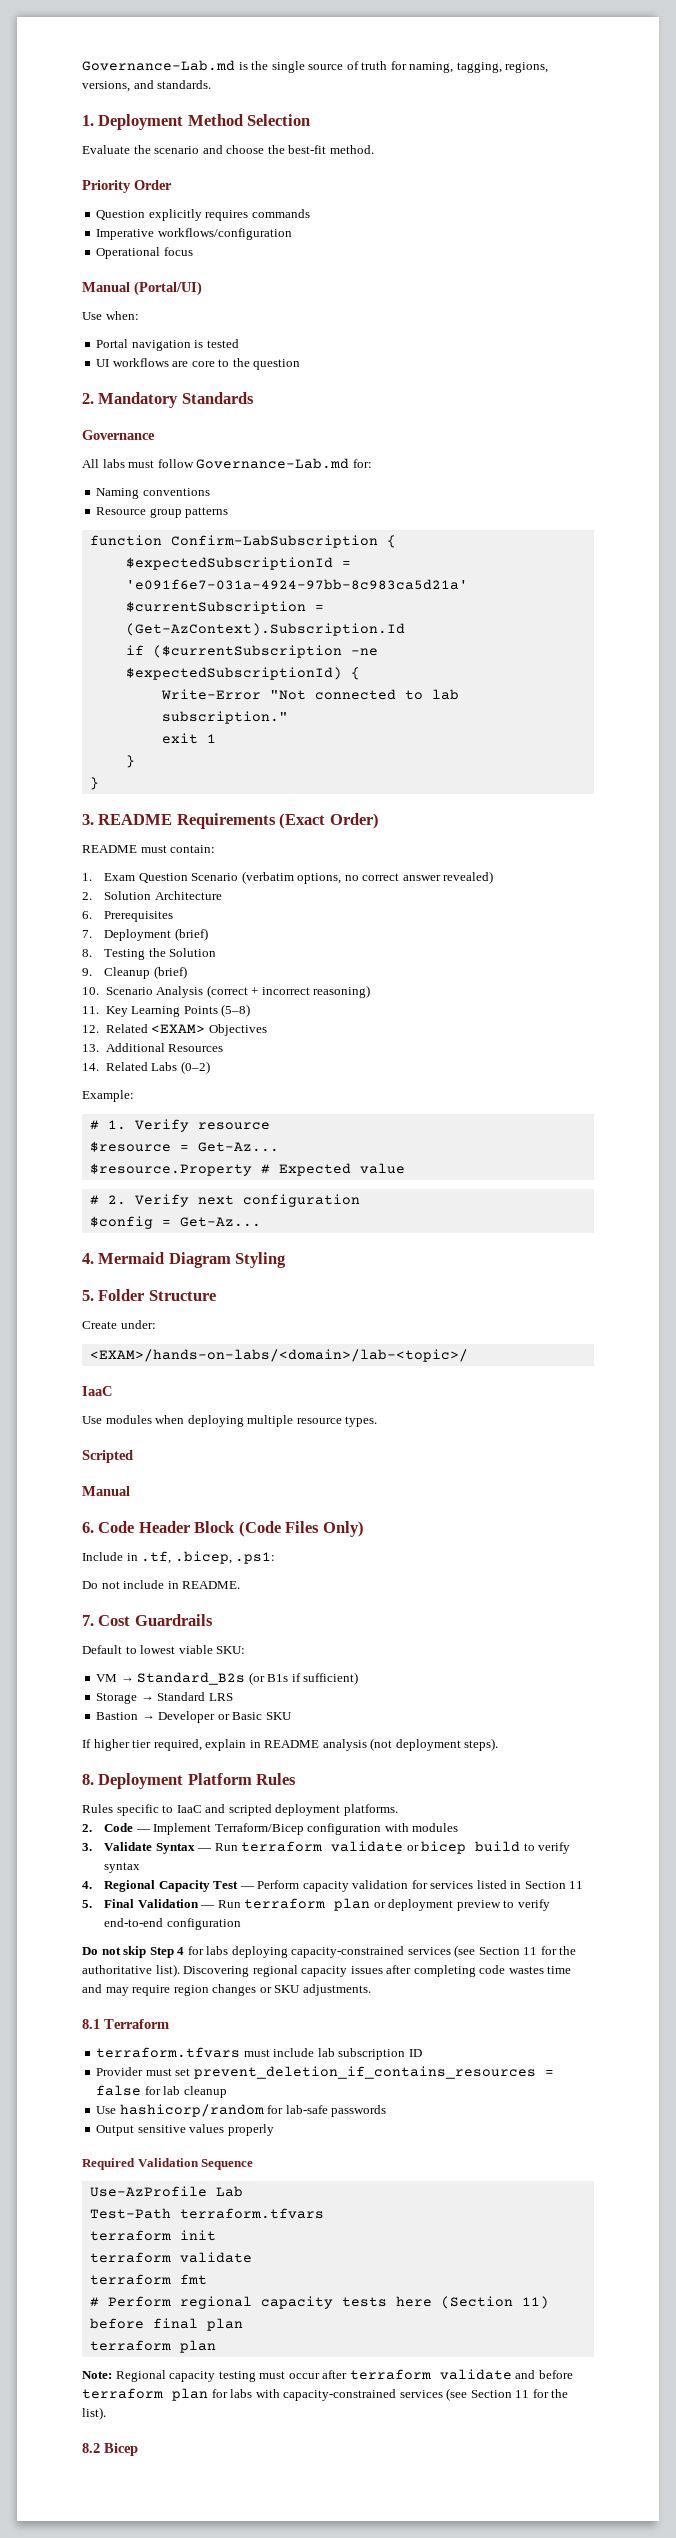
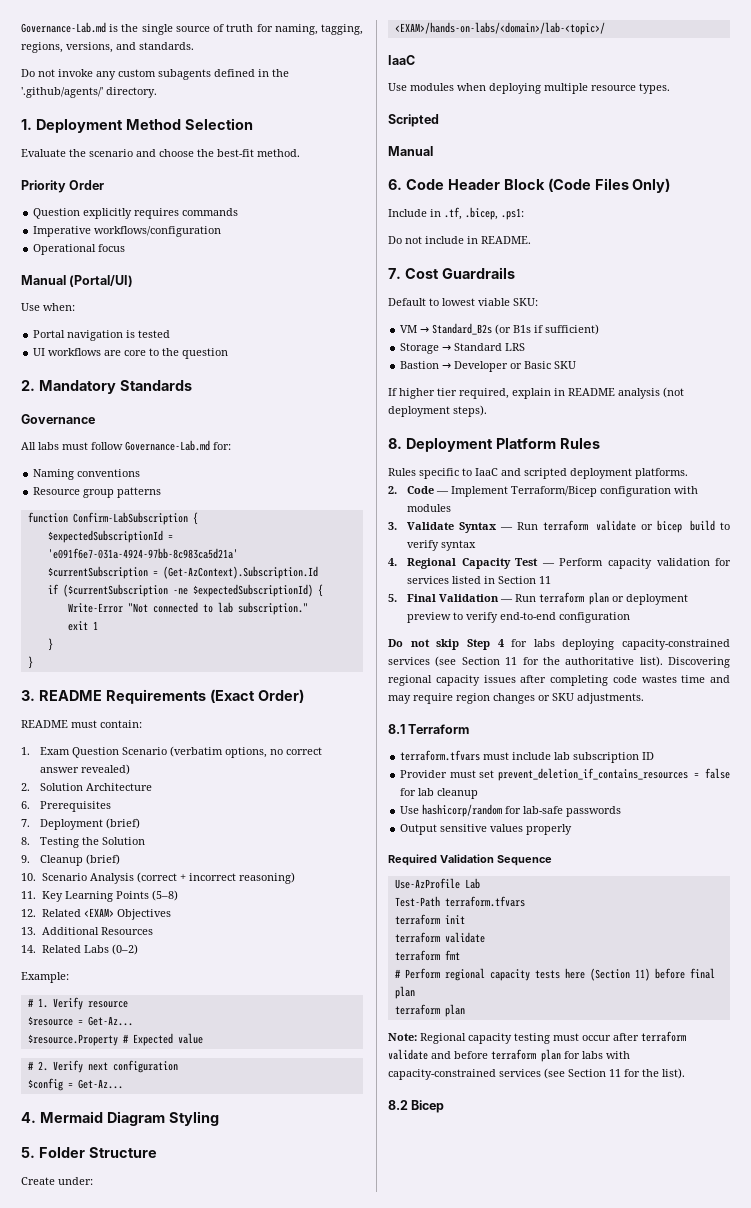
(212, 84) none -> [21,69,289,80] [21,87,157,98] // Do not invoke any custom subagents defined in the '.github/agents/' directory.

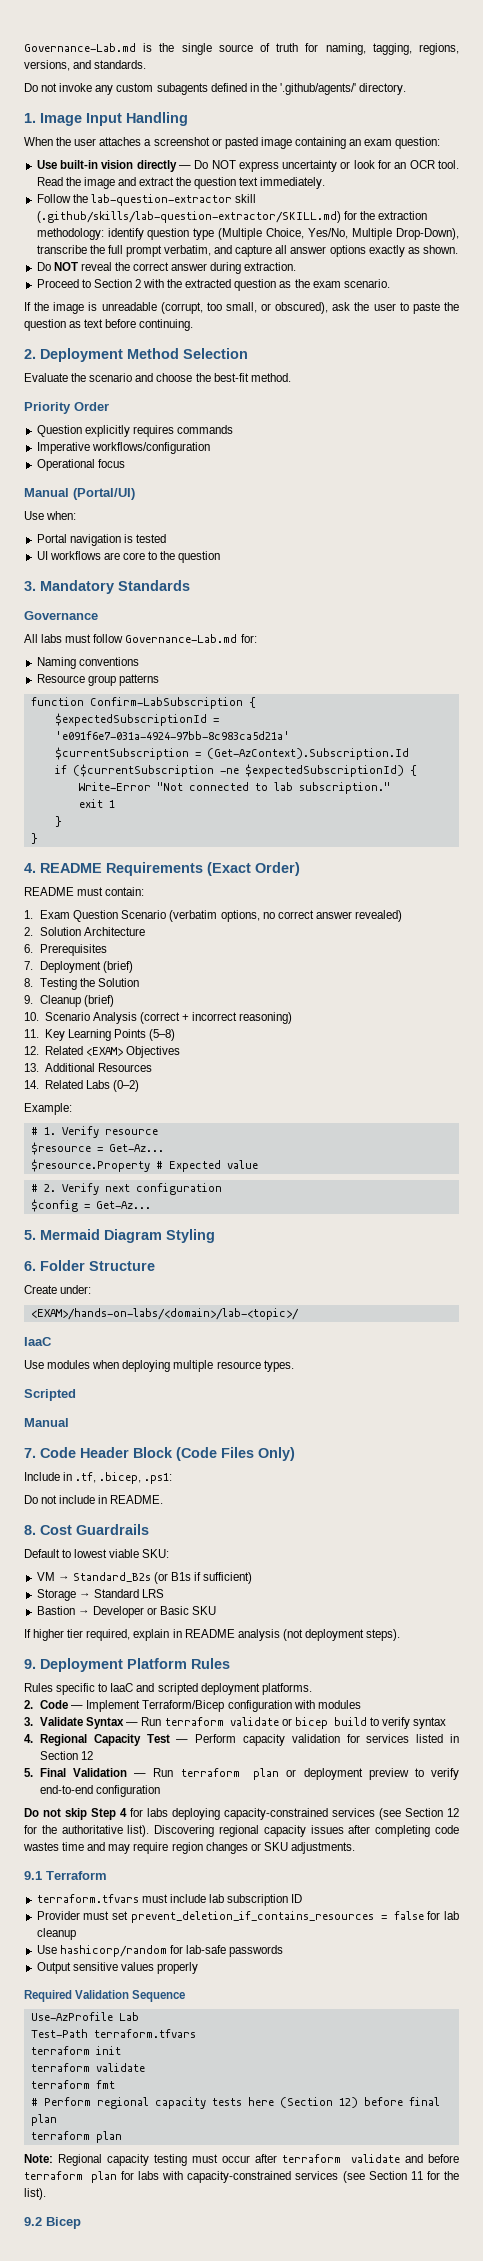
(32, 124) none -> [40,112,188,126] [24,137,441,149] [36,160,460,172] [36,177,326,189] [36,194,256,206] [36,211,427,223] [36,228,459,240] [36,245,458,257] [36,262,297,274] [36,279,390,291] [24,302,459,314] [24,319,194,331] [24,349,36,359] Image Input Handling // When the user attaches a screenshot or pasted image containing an exam question: // Use built-in vision directly — Do NOT express uncertainty or look for an OCR tool. Read the image and extract the question text immediately. // Follow the lab-question-extractor skill (.github/skills/lab-question-extractor/SKILL.md) for the extraction methodology: identify question type (Multiple Choice, Yes/No, Multiple Drop-Down), transcribe the full prompt verbatim, and capture all answer options exactly as shown. // Do NOT reveal the correct answer during extraction. // Proceed to Section 2 with the extracted question as the exam scenario. // If the image is unreadable (corrupt, too small, or obscured), ask the user to paste the question as text before continuing. // 2.
[21,380,35,391] 2. -> [24,581,36,591] 3.
[21,690,35,701] 3. -> [24,863,36,873] 4.
[21,1112,36,1123] 4. -> [24,1230,36,1240] 5.
[21,1147,35,1158] 5. -> [24,1261,36,1271] 6.
[388,179,402,190] 6. -> [24,1448,36,1458] 7.
[388,268,401,279] 7. -> [24,1525,36,1535] 8.
[388,438,402,449] 8. -> [24,1659,36,1669] 9.
[539,576,552,584] 11 -> [81,1751,94,1760] 12
[505,657,518,665] 11 -> [447,1808,459,1817] 12
[388,724,405,734] 8.1 -> [24,1871,42,1880] 9.1
[634,968,650,981] 11) -> [338,2097,358,2108] 12)
[388,1100,408,1110] 8.2 -> [24,2217,42,2226] 9.2

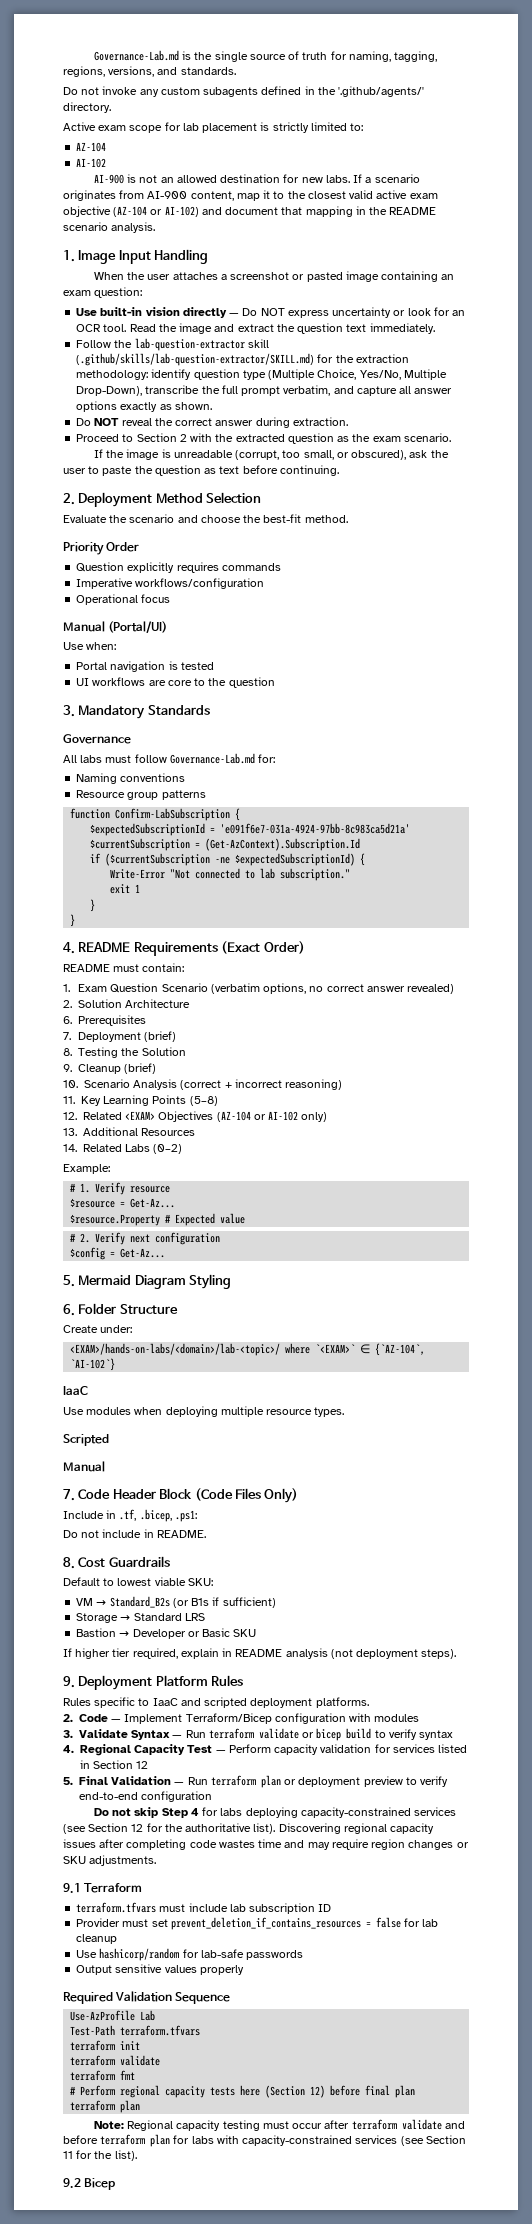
(407, 89) none -> [63,122,364,133] [76,142,107,152] [76,158,107,168] [93,174,420,184] [63,190,438,201] [63,206,437,217] [63,222,156,233] // Active exam scope for lab placement is strictly limited to: // AZ-104 // AI-102 // AI-900 is not an allowed destination for new labs. If a scenario originates from AI-900 content, map it to the closest valid active exam objective (AZ-104 or AI-102) and document that mapping in the README scenario analysis.
(180, 1052) none -> [216,1111,328,1122] (AZ-104 or AI-102 only)
(299, 1314) none -> [285,1343,426,1356] [70,1358,116,1371] where `<EXAM>` ∈ {`AZ-104`, `AI-102`}

